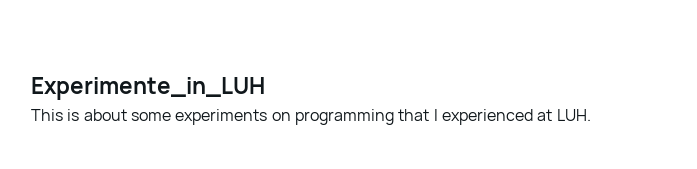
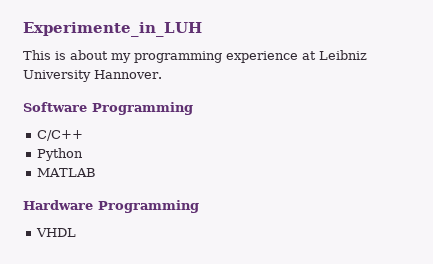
[130,109,591,125] some experiments on programming that I experienced at LUH. -> [111,50,367,63] [23,70,162,82] [23,102,193,115] [36,130,83,141] [36,148,83,161] [36,168,96,177] [23,200,199,213] [35,228,76,237] my programming experience at Leibniz University Hannover. // Software Programming // C/C++ // Python // MATLAB // Hardware Programming // VHDL

